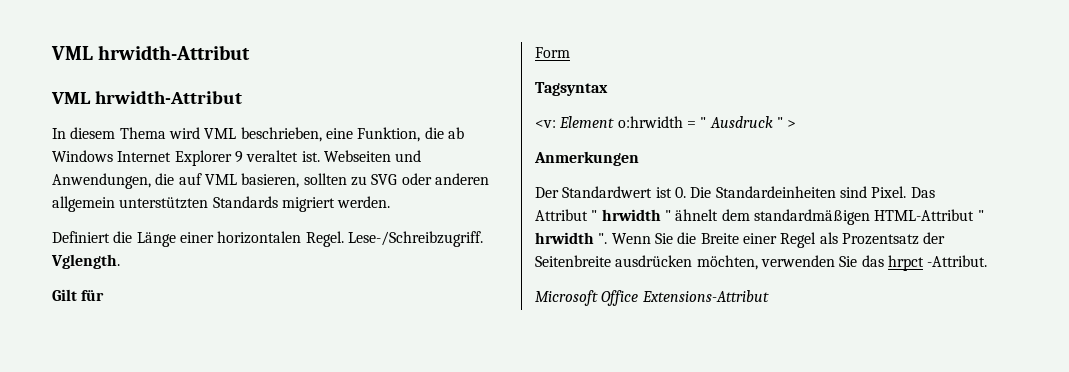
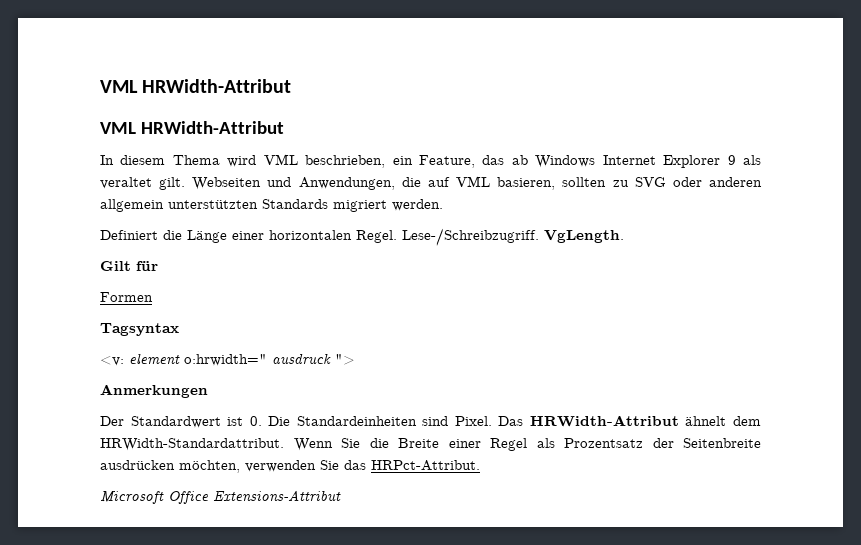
[51,45,251,60] [51,91,242,104] VML hrwidth-Attribut // VML hrwidth-Attribut -> [100,79,292,93] [100,121,284,134] VML HRWidth-Attribut // VML HRWidth-Attribut
[325,127,444,142] eine Funktion, die -> [392,155,505,168] ein Feature, das
[246,150,320,162] veraltet ist. -> [743,155,762,165] [100,177,186,190] als veraltet gilt.
[51,254,120,269] Vglength. -> [544,230,624,243] VgLength.
[535,47,570,58] Form -> [100,292,153,302] Formen
[559,116,797,128] Element o:hrwidth = " Ausdruck " > -> [129,353,355,366] element o:hrwidth=" ausdruck ">
[535,209,984,225] [535,232,608,244] Attribut " hrwidth " ähnelt dem standardmäßigen HTML-Attribut " hrwidth ". -> [529,415,761,427] [100,438,284,451] HRWidth-Attribut ähnelt dem HRWidth-Standardattribut.
[887,255,988,271] hrpct -Attribut. -> [371,460,480,471] HRPct-Attribut.

